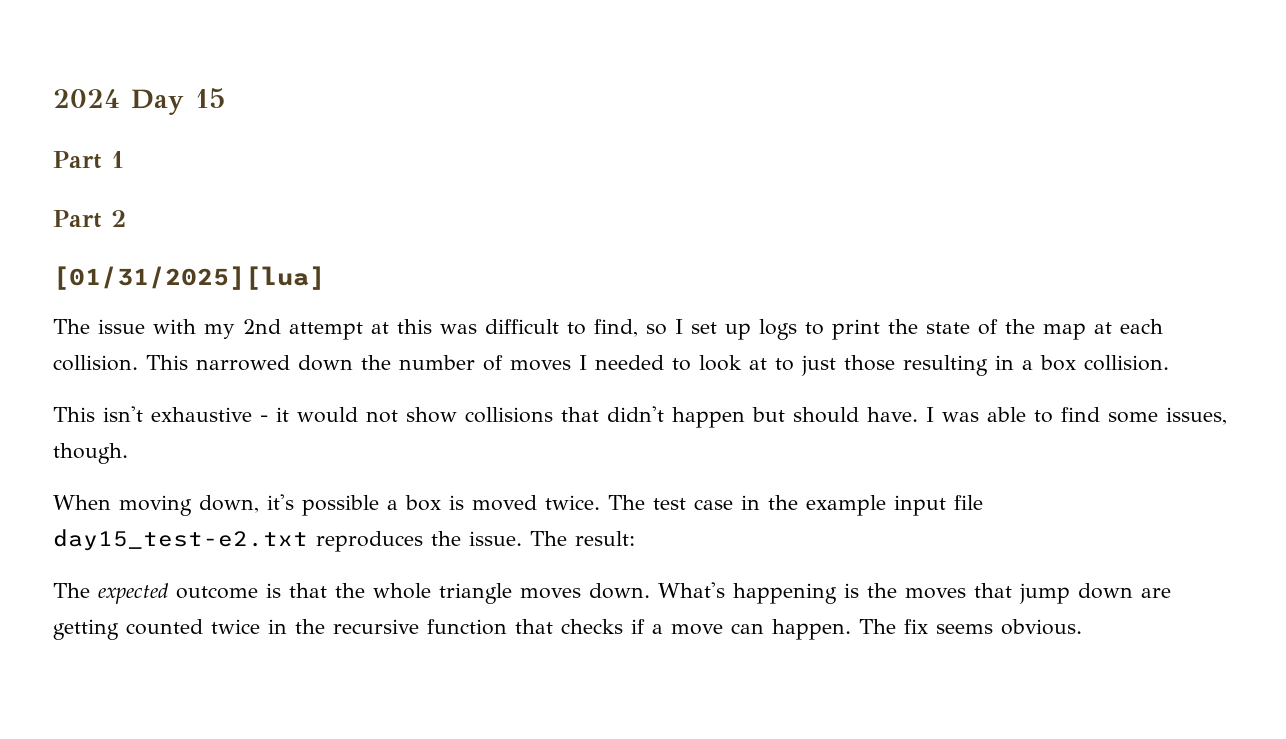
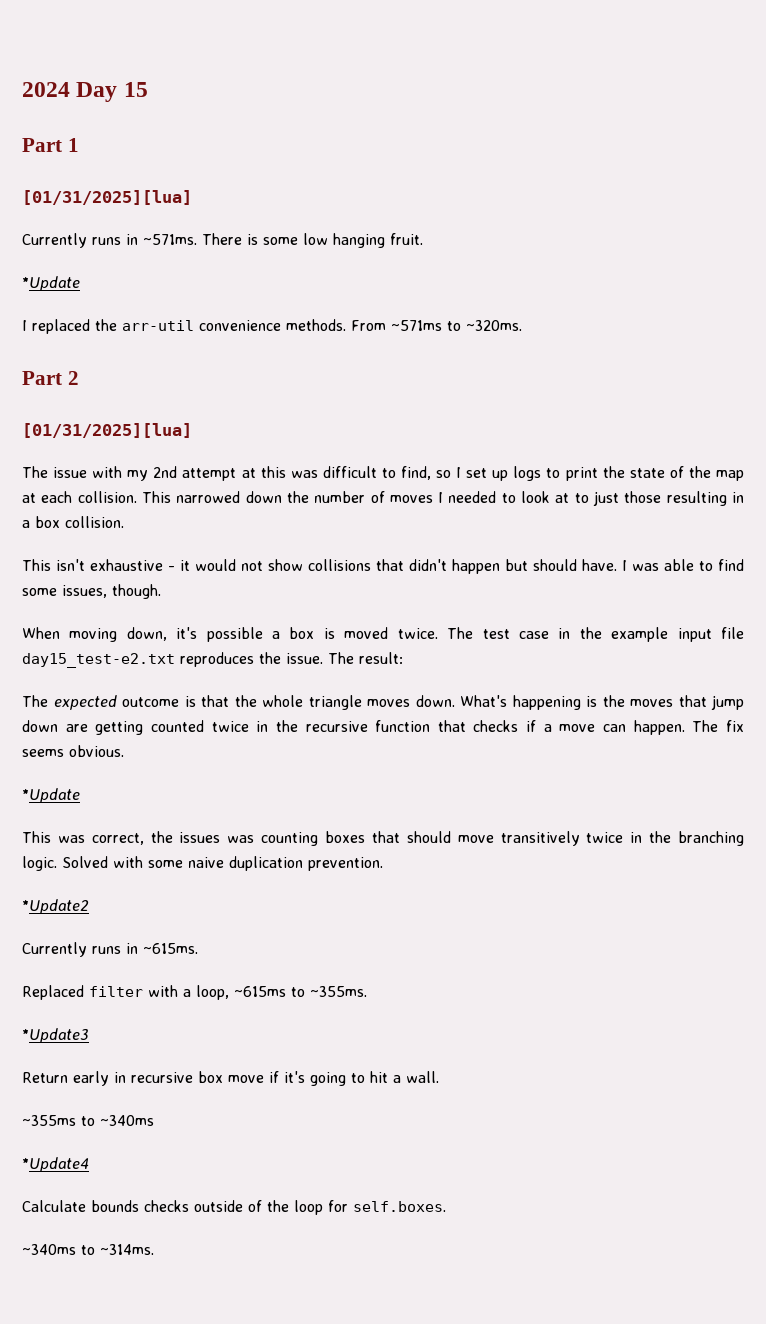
(124, 159) none -> [22,190,192,205] [22,233,423,248] [22,276,80,291] [22,319,522,334] // [01/31/2025][lua] // Currently runs in ~571ms. There is some low hanging fruit. // *Update // I replaced the arr-util convenience methods. From ~571ms to ~320ms.
(1082, 627) none -> [22,788,80,803] [22,831,745,846] [22,856,383,871] [22,899,89,914] [22,942,198,957] [22,985,367,1000] [22,1028,89,1043] [22,1071,439,1086] [22,1115,154,1126] [22,1157,89,1172] [22,1200,446,1215] [22,1244,154,1255] // *Update // This was correct, the issues was counting boxes that should move transitively twice in the branching logic. Solved with some naive duplication prevention. // *Update2 // Currently runs in ~615ms. // Replaced filter with a loop, ~615ms to ~355ms. // *Update3 // Return early in recursive box move if it's going to hit a wall. // ~355ms to ~340ms // *Update4 // Calculate bounds checks outside of the loop for self.boxes. // ~340ms to ~314ms.

